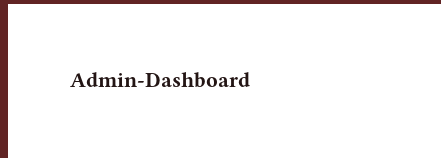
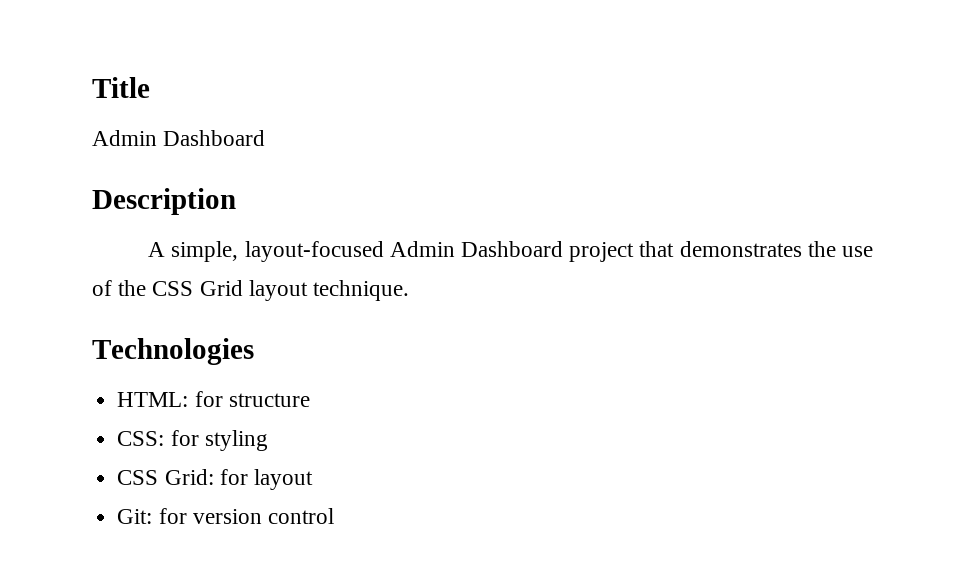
[70,72,250,88] Admin-Dashboard -> [92,77,150,98] [92,130,266,146] [92,188,236,215] [148,241,874,262] [92,280,410,301] [92,338,254,365] [117,391,310,407] [117,430,268,451] [117,469,313,490] [117,508,334,524] Title // Admin Dashboard // Description // A simple, layout-focused Admin Dashboard project that demonstrates the use of the CSS Grid layout technique. // Technologies // HTML: for structure // CSS: for styling // CSS Grid: for layout // Git: for version control

